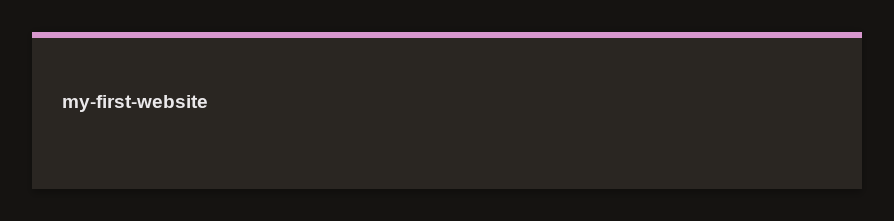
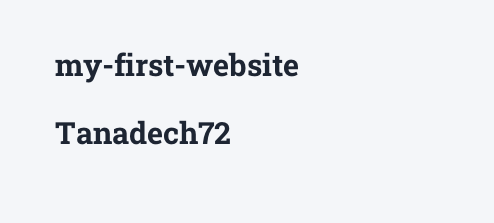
(208, 103) none -> [55,120,231,145] // Tanadech72

